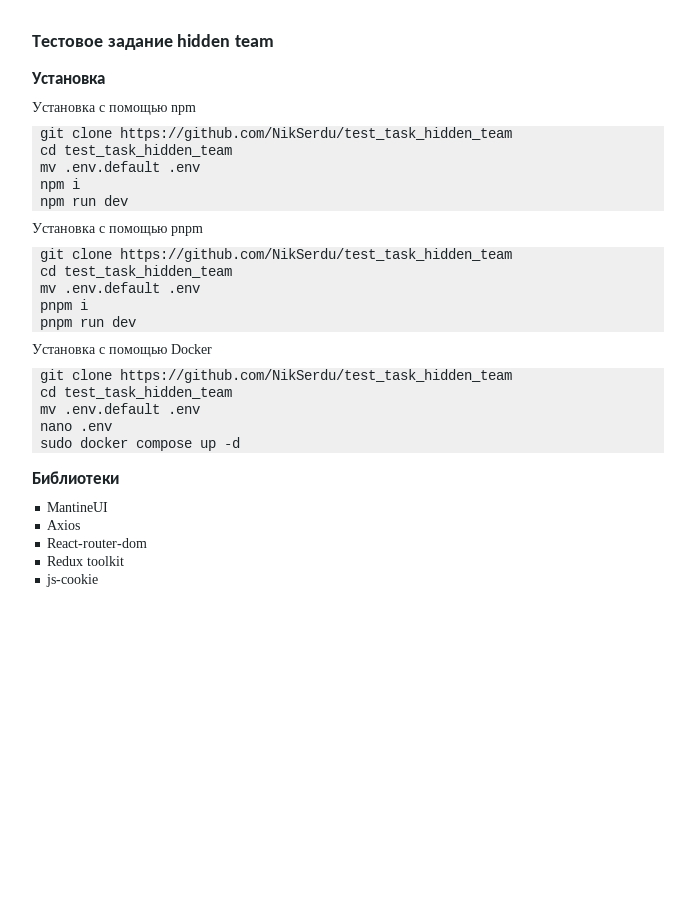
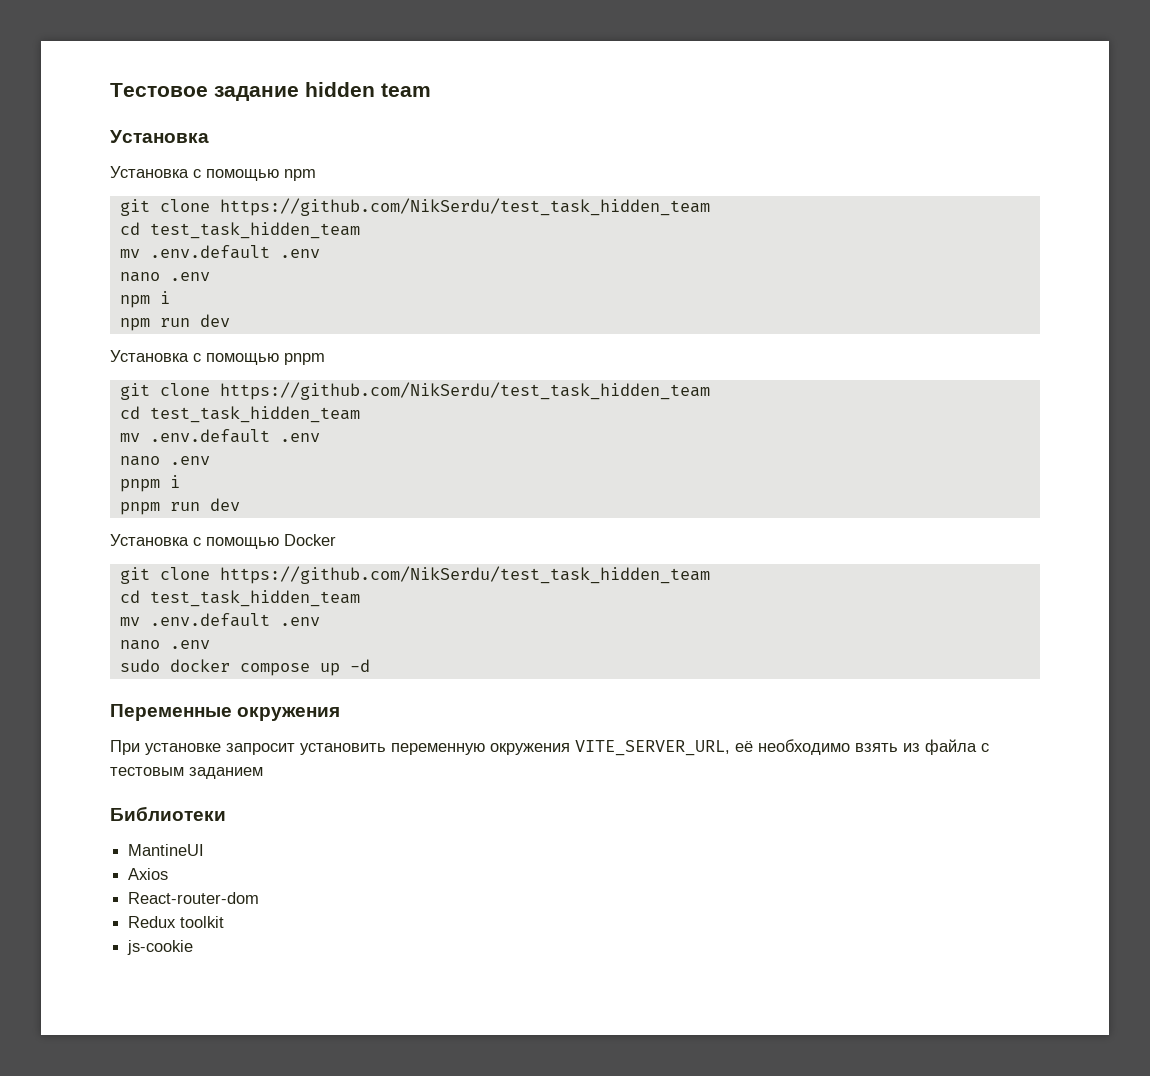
(201, 168) none -> [119,272,210,282] // nano .env
(201, 289) none -> [119,456,210,466] // nano .env
(241, 442) none -> [110,704,341,721] [110,739,989,756] [110,767,263,779] // Переменные окружения // При установке запросит установить переменную окружения VITE_SERVER_URL, её необходимо взять из файла с тестовым заданием

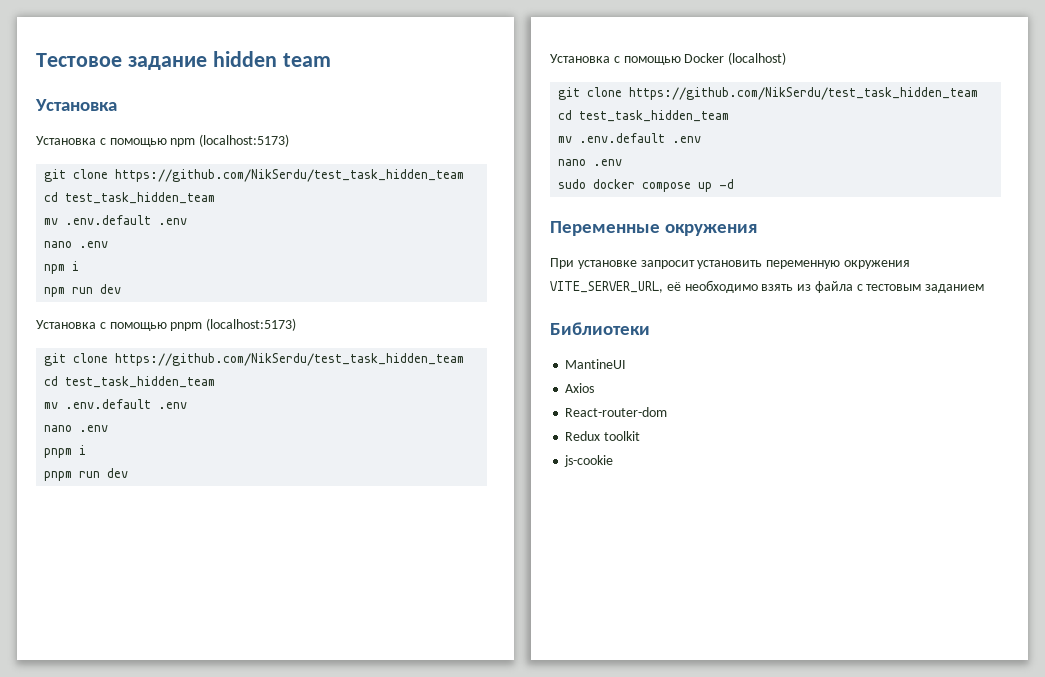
(316, 175) none -> [199,134,290,147] (localhost:5173)
(325, 359) none -> [206,318,297,331] (localhost:5173)
(336, 540) none -> [728,52,787,65] (localhost)

